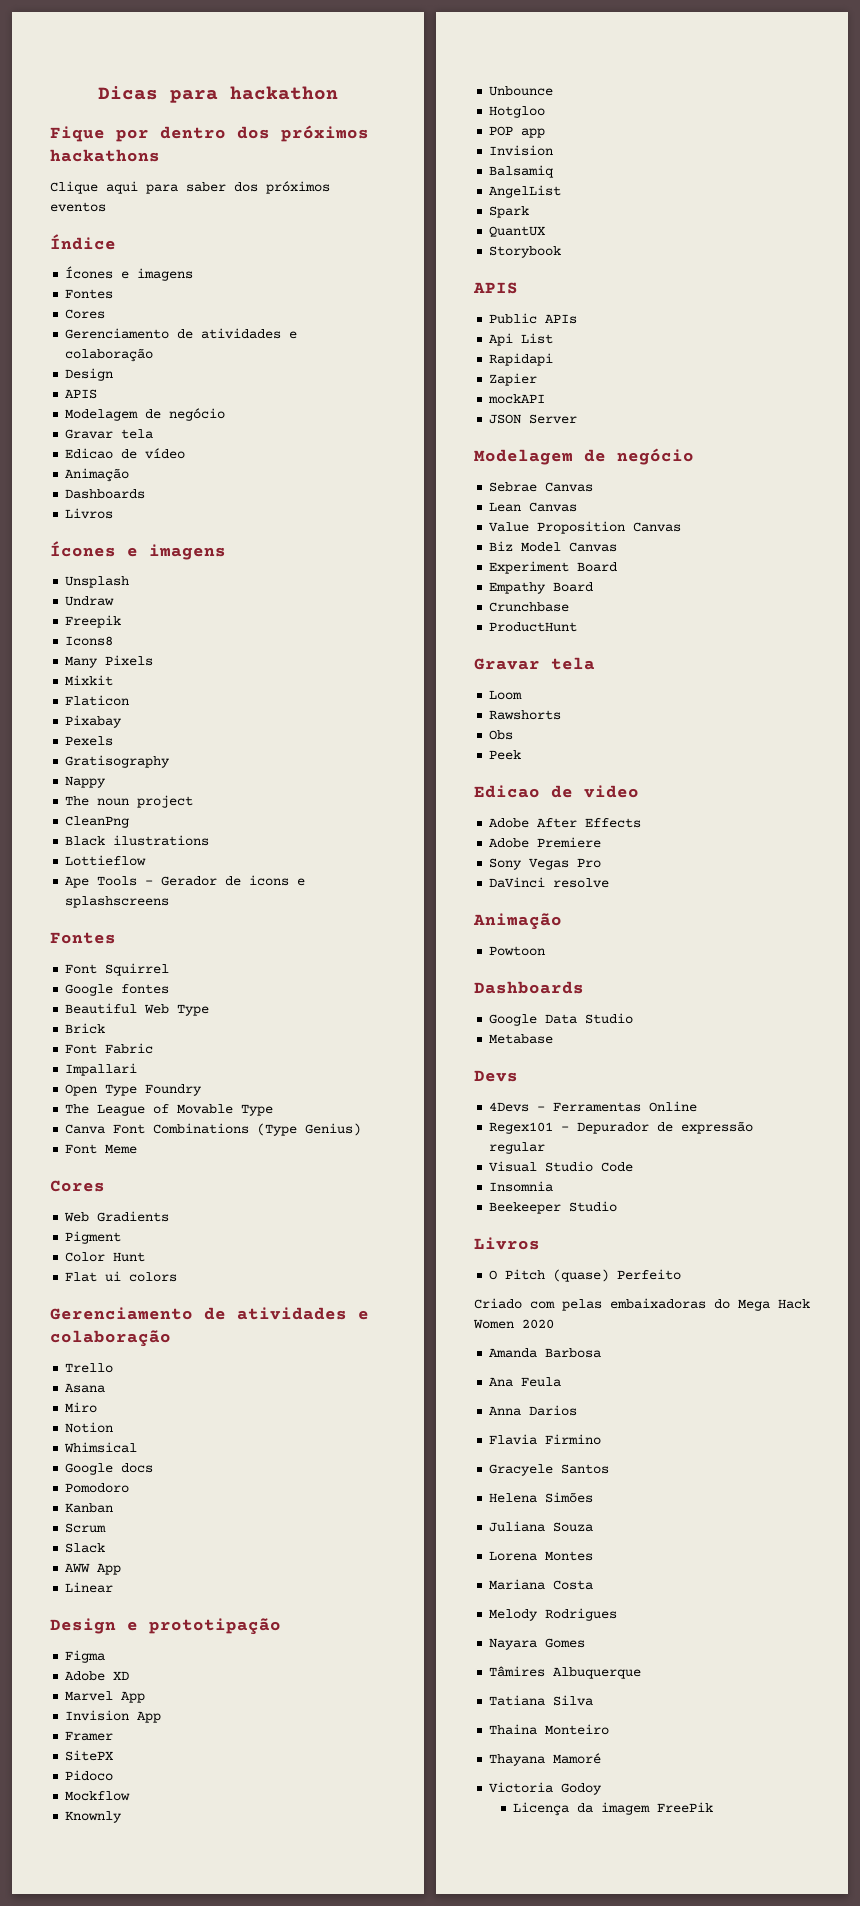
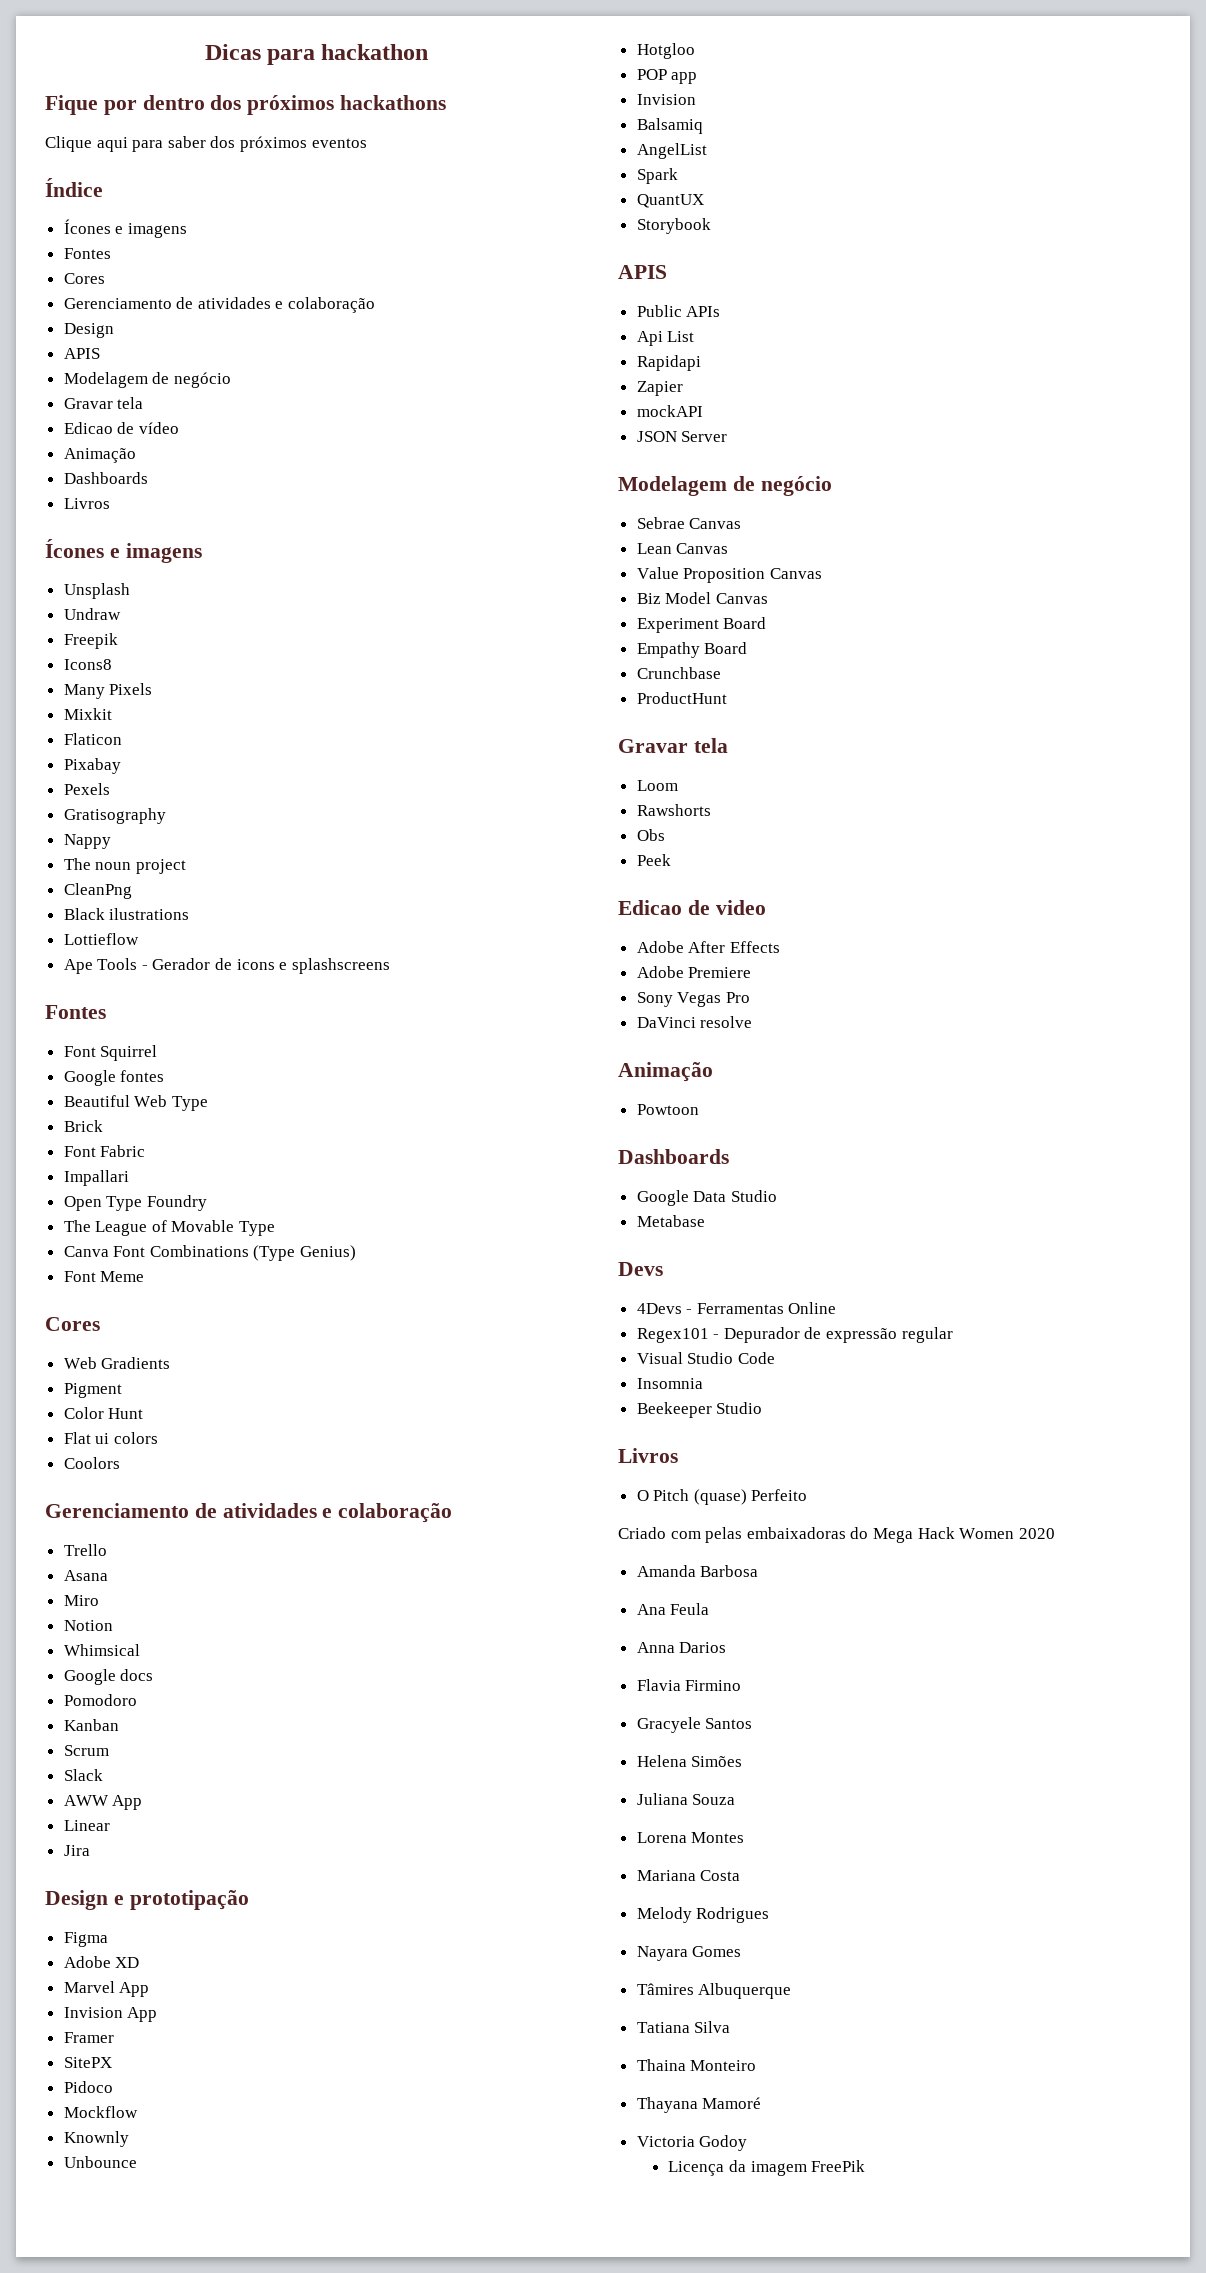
(178, 1277) none -> [63,1457,120,1469] // Coolors
(114, 1587) none -> [63,1845,90,1856] // Jira

